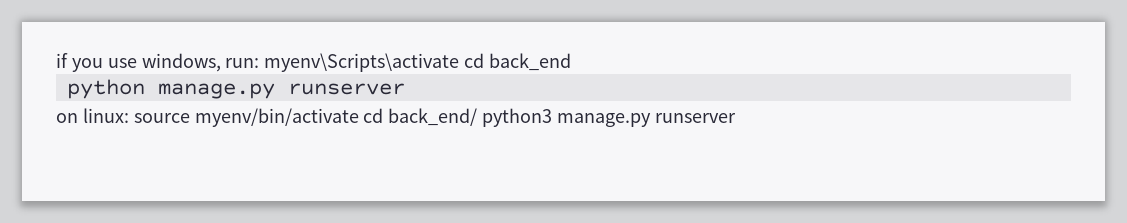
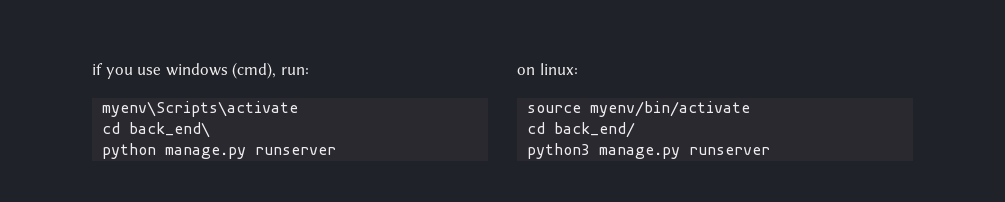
[141,53,221,72] windows, -> [165,62,277,79] windows (cmd),
(260, 63) none -> (309, 71) //
[464,53,572,71] cd back_end -> [102,122,211,138] // cd back_end\
(129, 115) none -> (578, 69) //
(359, 117) none -> (751, 109) //
(478, 117) none -> (636, 130) //

